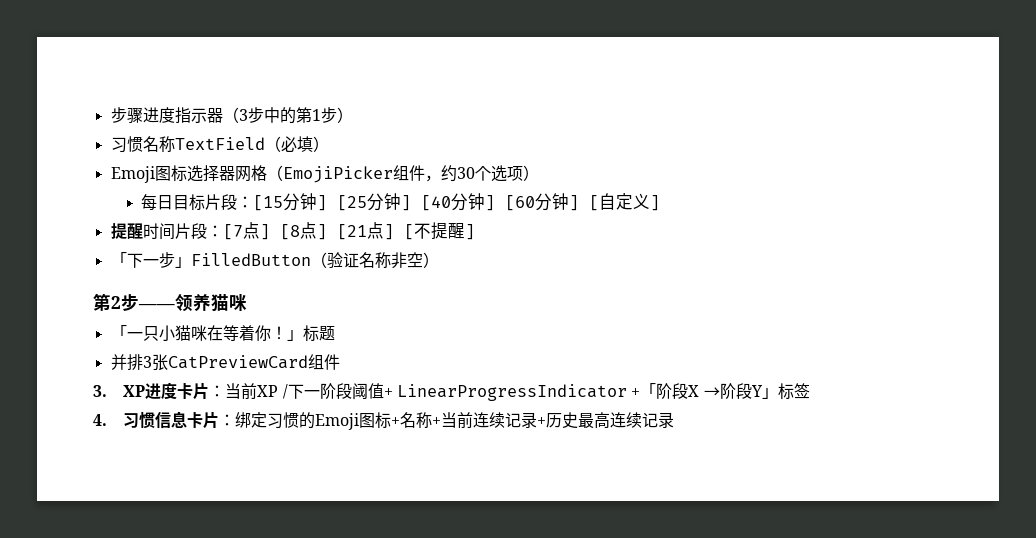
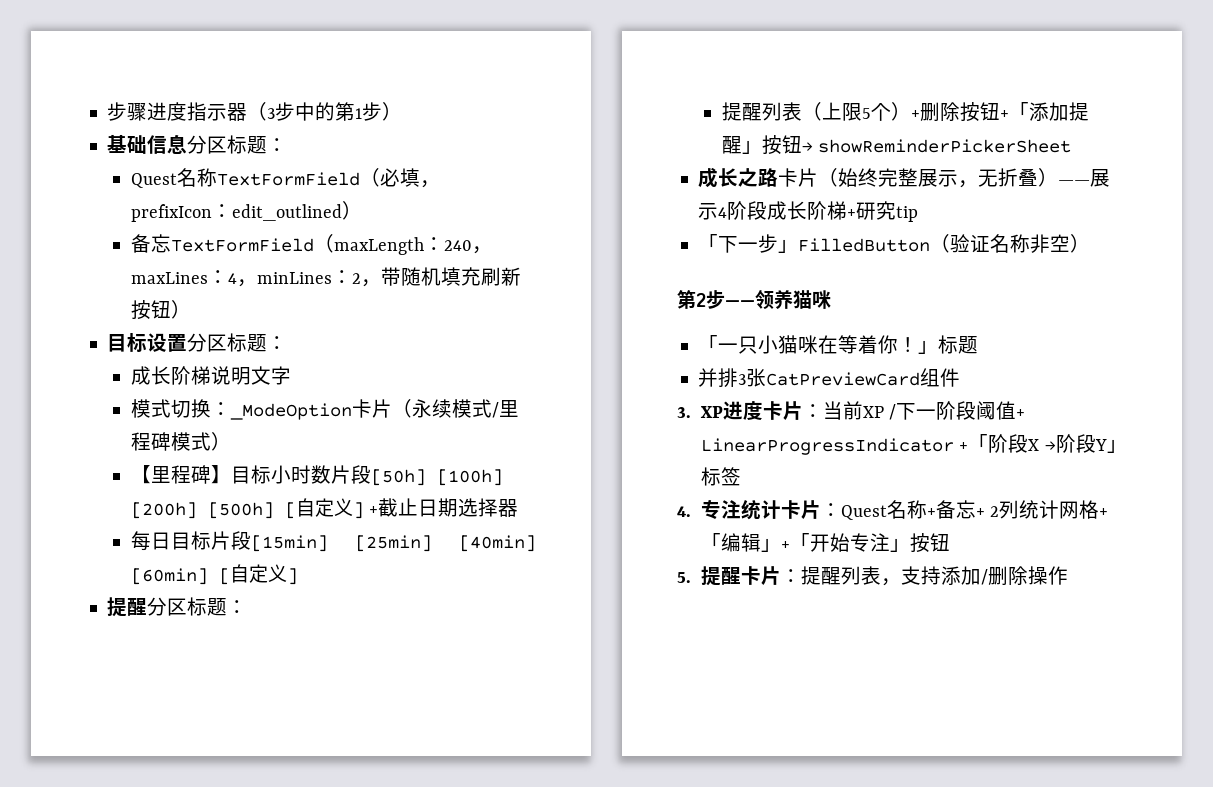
[110,136,329,153] [110,165,539,183] [140,193,579,211] 习惯名称TextField（必填） // Emoji图标选择器网格（EmojiPicker组件，约30个选项） // 每日目标片段：[15分钟] [25分钟] [40分钟] [60分钟] -> [107,134,288,154] [130,168,440,188] [130,201,362,222] [130,234,492,255] [130,267,521,287] [130,300,191,320] [107,333,288,352] [130,366,291,385] [130,399,519,420] [130,432,231,451] [130,465,503,486] [130,498,518,519] [130,531,536,552] [130,568,208,585] 基础信息分区标题： // Quest名称TextFormField（必填，prefixIcon：edit_outlined） // 备忘TextFormField（maxLength：240，maxLines：4，minLines：2，带随机填充刷新按钮） // 目标设置分区标题： // 成长阶梯说明文字 // 模式切换：_ModeOption卡片（永续模式/里程碑模式） // 【里程碑】目标小时数片段[50h] [100h] [200h] [500h] [自定义] +截止日期选择器 // 每日目标片段[15min] [25min] [40min] [60min]
[142,222,475,240] 时间片段：[7点] [8点] [21点] [不提醒] -> [147,597,248,616] [721,102,1089,122] [721,135,1071,155] [698,167,1111,188] [698,201,919,222] 分区标题： // 提醒列表（上限5个）+删除按钮+「添加提醒」按钮→ showReminderPickerSheet // 成长之路卡片（始终完整展示，无折叠）——展示4阶段成长阶梯+研究tip
[123,411,675,430] 习惯信息卡片：绑定习惯的Emoji图标+名称+当前连续记录+历史最高连续记录 -> [700,499,1109,520] [700,533,950,553] [677,566,1068,586] 专注统计卡片：Quest名称+备忘+ 2列统计网格+「编辑」+「开始专注」按钮 // 5.提醒卡片：提醒列表，支持添加/删除操作

